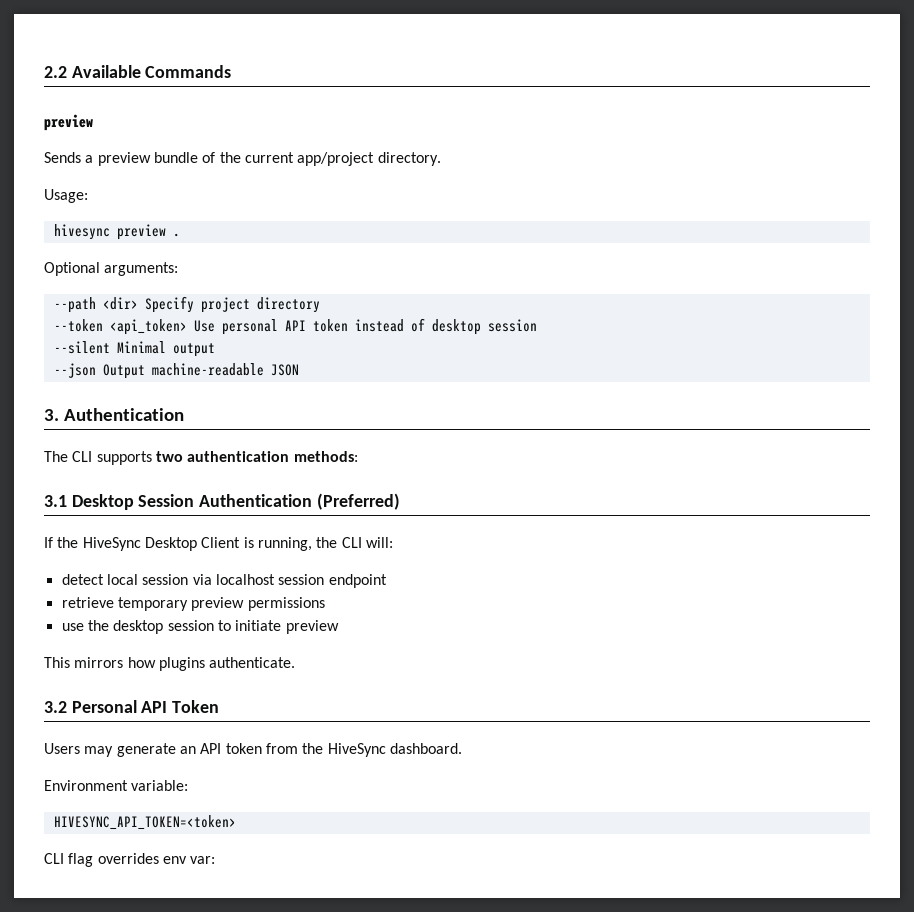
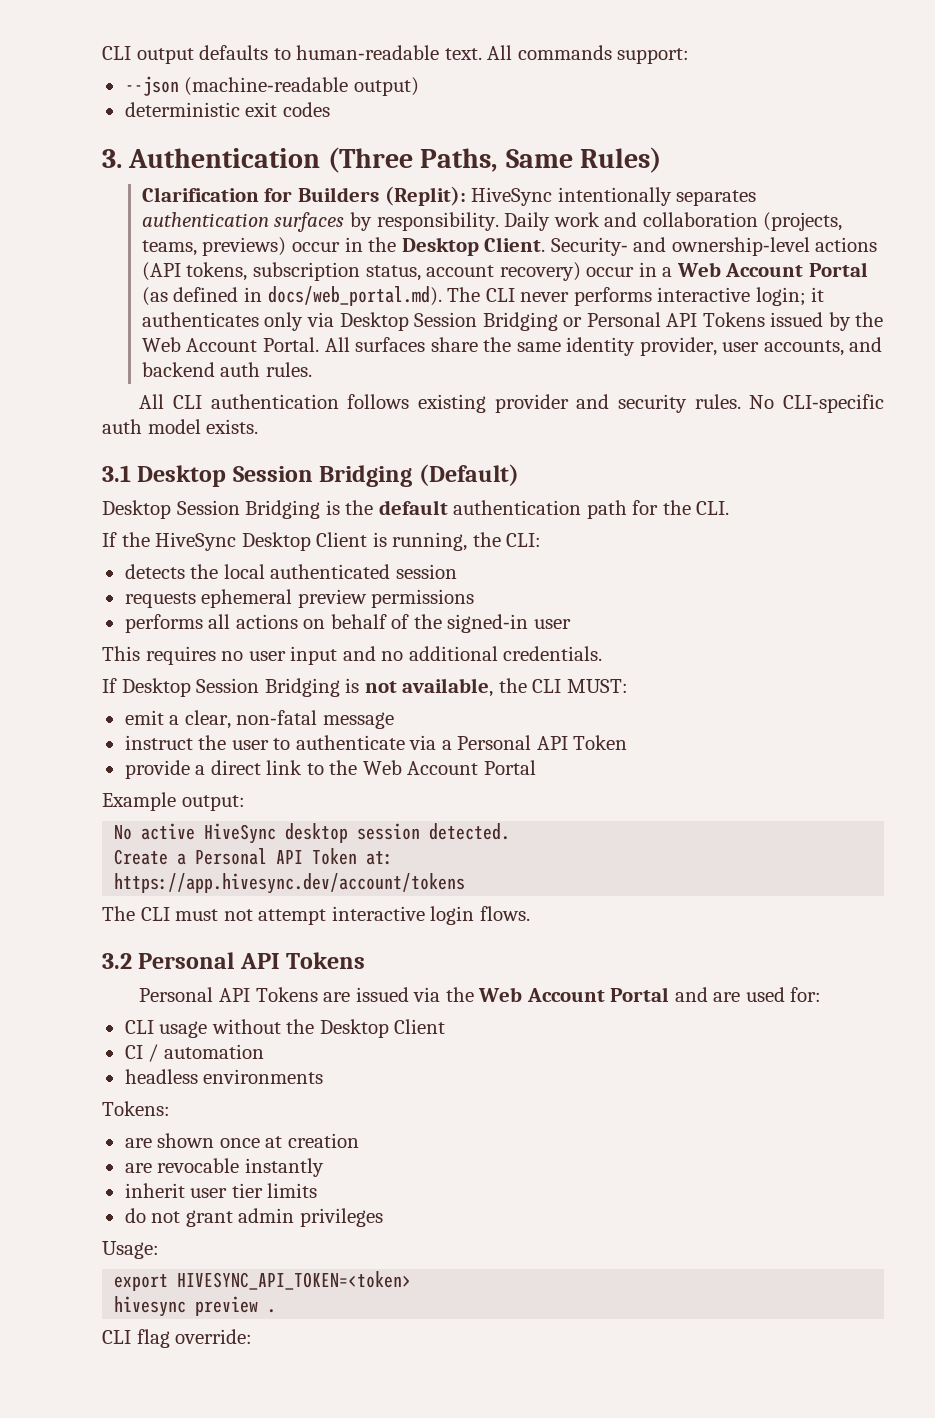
[44,65,232,78] [44,114,93,131] [44,152,441,166] [44,189,88,203] [53,224,180,240] [44,262,179,276] [53,296,320,313] [53,318,537,335] [53,341,215,357] [53,363,299,379] [44,408,184,421] [44,451,358,465] [44,493,400,510] 2.2 Available Commands // preview // Sends a preview bundle of the current app/project directory. // Usage: // hivesync preview . // Optional arguments: // --path <dir> Specify project directory // --token <api_token> Use personal API token instead of desktop session // --silent Minimal output // --json Output machine-readable JSON // 3. Authentication // The CLI supports two authentication methods: // 3.1 Desktop Session Authentication (Preferred) -> [102,45,690,64] [124,76,419,96] [124,102,330,117] [102,147,662,173] [141,186,757,206] [141,212,843,232] [141,237,878,256] [141,262,868,281] [141,286,825,306] [141,312,884,331] [141,337,883,356] [141,362,313,377] [139,394,884,413] [102,419,259,434] [102,464,519,487] [102,500,730,519] CLI output defaults to human‑readable text. All commands support: // --json (machine‑readable output) // deterministic exit codes // 3. Authentication (Three Paths, Same Rules) // Clarification for Builders (Replit): HiveSync intentionally separates authentication surfaces by responsibility. Daily work and collaboration (projects, teams, previews) occur in the Desktop Client. Security‑ and ownership‑level actions (API tokens, subscription status, account recovery) occur in a Web Account Portal (as defined in docs/web_portal.md). The CLI never performs interactive login; it authenticates only via Desktop Session Bridging or Personal API Tokens issued by the Web Account Portal. All surfaces share the same identity provider, user accounts, and backend auth rules. // All CLI authentication follows existing provider and security rules. No CLI‑specific auth model exists. // 3.1 Desktop Session Bridging (Default) // Desktop Session Bridging is the default authentication path for the CLI.
[341,537,393,548] [61,574,387,588] [61,597,325,611] [61,620,339,634] [44,657,296,671] [44,700,220,713] [44,743,462,757] [44,780,189,791] [53,815,236,830] CLI will: // detect local session via localhost session endpoint // retrieve temporary preview permissions // use the desktop session to initiate preview // This mirrors how plugins authenticate. // 3.2 Personal API Token // Users may generate an API token from the HiveSync dashboard. // Environment variable: // HIVESYNC_API_TOKEN=<token> -> [506,533,542,547] [124,564,457,579] [124,589,475,608] [124,614,571,633] [102,646,603,665] [102,678,628,697] [124,710,394,729] [124,735,628,750] [124,760,536,779] [102,792,245,811] [114,823,511,844] [114,848,394,865] [114,873,466,894] [102,906,530,925] [102,952,366,969] [139,987,822,1002] [124,1019,446,1038] [124,1044,264,1062] [124,1069,324,1084] [102,1101,170,1116] [124,1133,359,1148] [124,1158,324,1177] [124,1183,318,1198] [124,1208,383,1227] [102,1241,159,1259] [114,1271,412,1291] [114,1296,277,1317] CLI: // detects the local authenticated session // requests ephemeral preview permissions // performs all actions on behalf of the signed‑in user // This requires no user input and no additional credentials. // If Desktop Session Bridging is not available, the CLI MUST: // emit a clear, non‑fatal message // instruct the user to authenticate via a Personal API Token // provide a direct link to the Web Account Portal // Example output: // No active HiveSync desktop session detected. // Create a Personal API Token at: // https://app.hivesync.dev/account/tokens // The CLI must not attempt interactive login flows. // 3.2 Personal API Tokens // Personal API Tokens are issued via the Web Account Portal and are used for: // CLI usage without the Desktop Client // CI / automation // headless environments // Tokens: // are shown once at creation // are revocable instantly // inherit user tier limits // do not grant admin privileges // Usage: // export HIVESYNC_API_TOKEN=<token> // hivesync preview .
[97,853,216,864] overrides env var: -> [175,1329,253,1344] override:

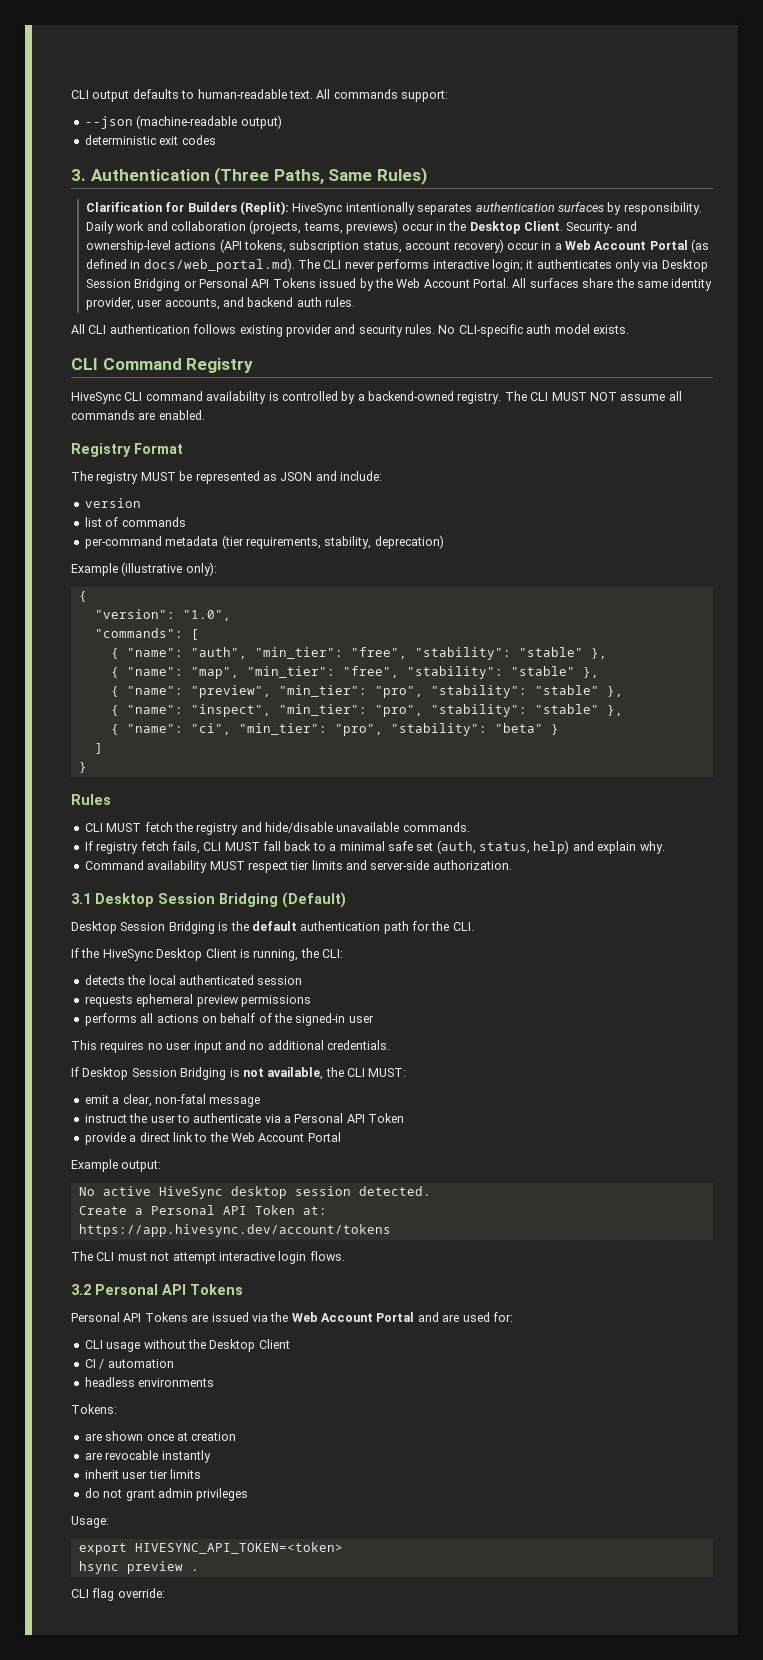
(259, 426) none -> [71,358,254,373] [71,391,682,404] [71,410,205,420] [71,443,183,457] [71,471,382,484] [84,498,141,508] [84,517,186,527] [84,535,444,549] [71,562,217,576] [78,591,87,602] [94,609,231,621] [94,628,199,640] [110,647,607,660] [110,666,599,679] [110,685,623,698] [110,704,623,717] [110,723,559,736] [94,743,103,754] [78,762,87,773] [71,794,111,805] [84,822,470,835] [84,840,665,854] [84,860,512,873] // CLI Command Registry // HiveSync CLI command availability is controlled by a backend-owned registry. The CLI MUST NOT assume all commands are enabled. // Registry Format // The registry MUST be represented as JSON and include: // version // list of commands // per-command metadata (tier requirements, stability, deprecation) // Example (illustrative only): // { // "version": "1.0", // "commands": [ // { "name": "auth", "min_tier": "free", "stability": "stable" }, // { "name": "map", "min_tier": "free", "stability": "stable" }, // { "name": "preview", "min_tier": "pro", "stability": "stable" }, // { "name": "inspect", "min_tier": "pro", "stability": "stable" }, // { "name": "ci", "min_tier": "pro", "stability": "beta" } // ] // } // Rules // CLI MUST fetch the registry and hide/disable unavailable commands. // If registry fetch fails, CLI MUST fall back to a minimal safe set (auth, status, help) and explain why. // Command availability MUST respect tier limits and server-side authorization.
[114,1296,187,1317] hivesync -> [78,1561,119,1574] hsync

